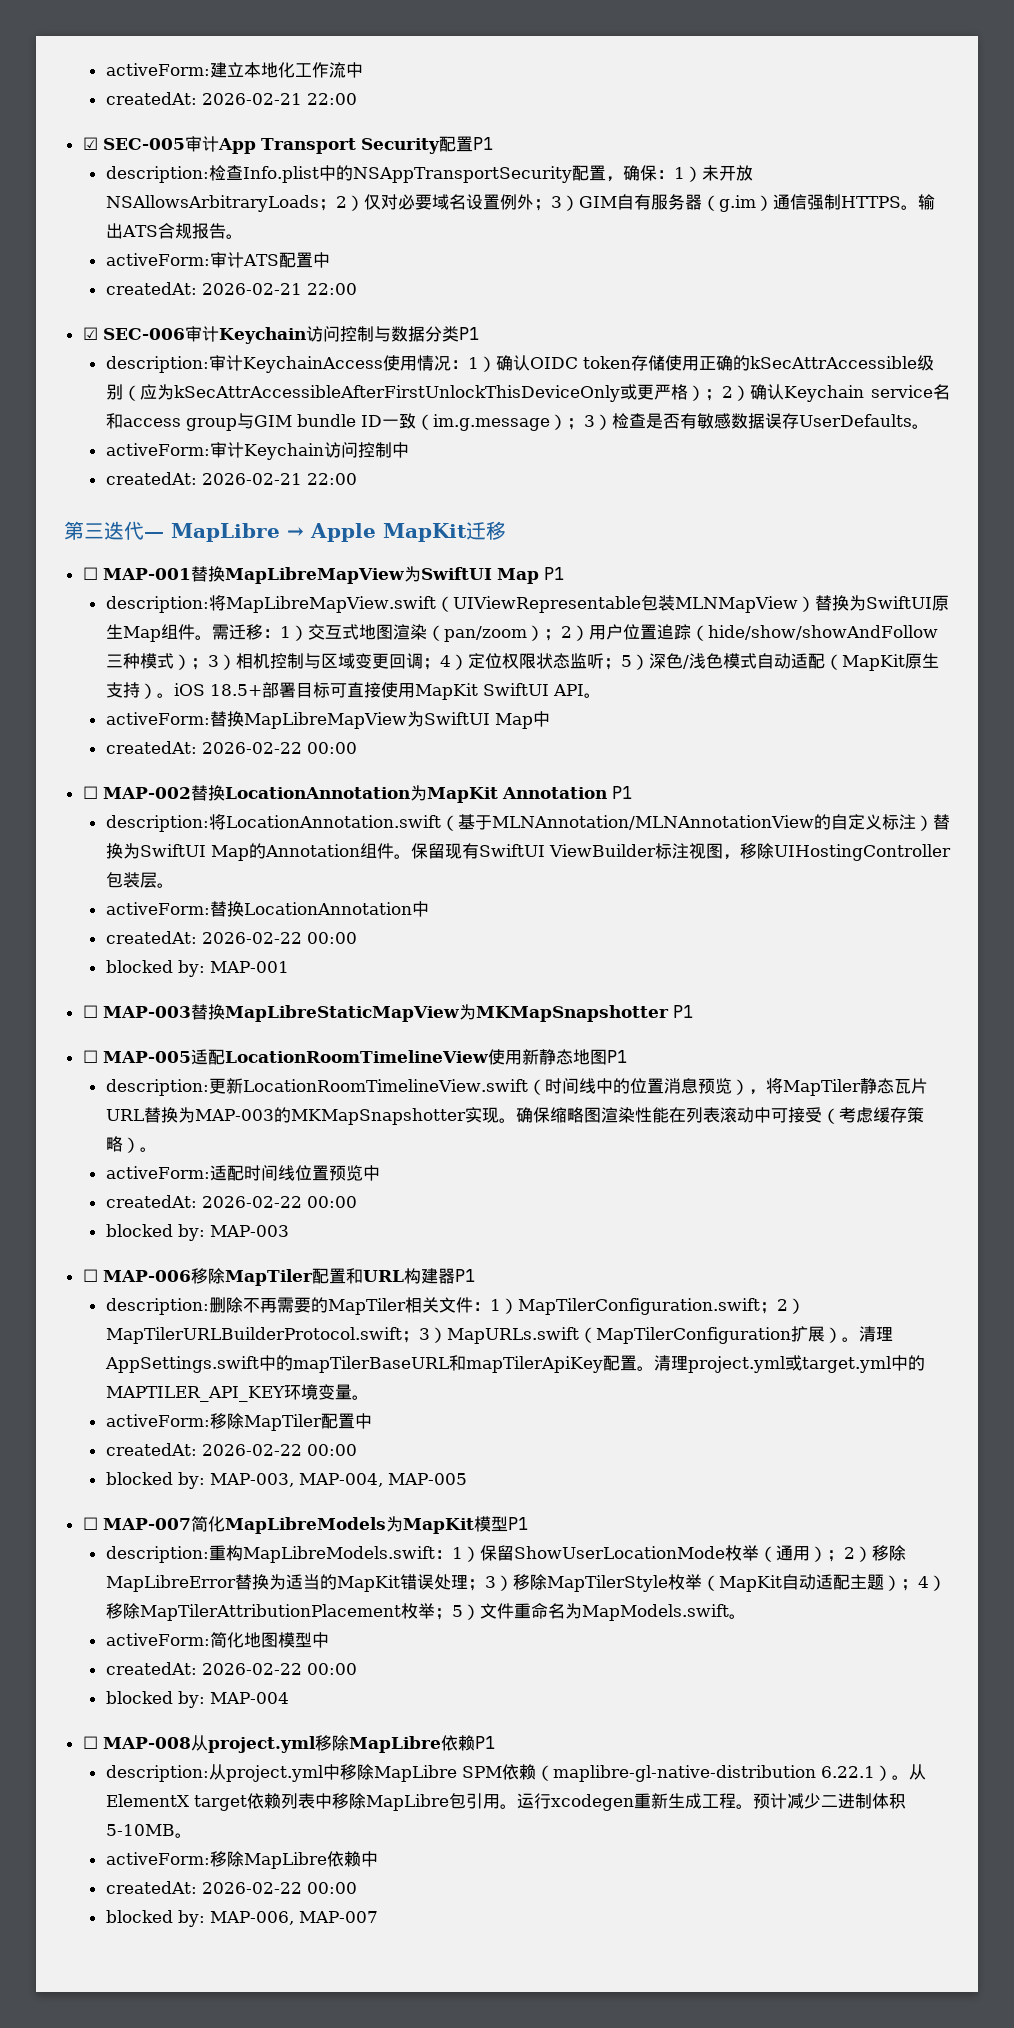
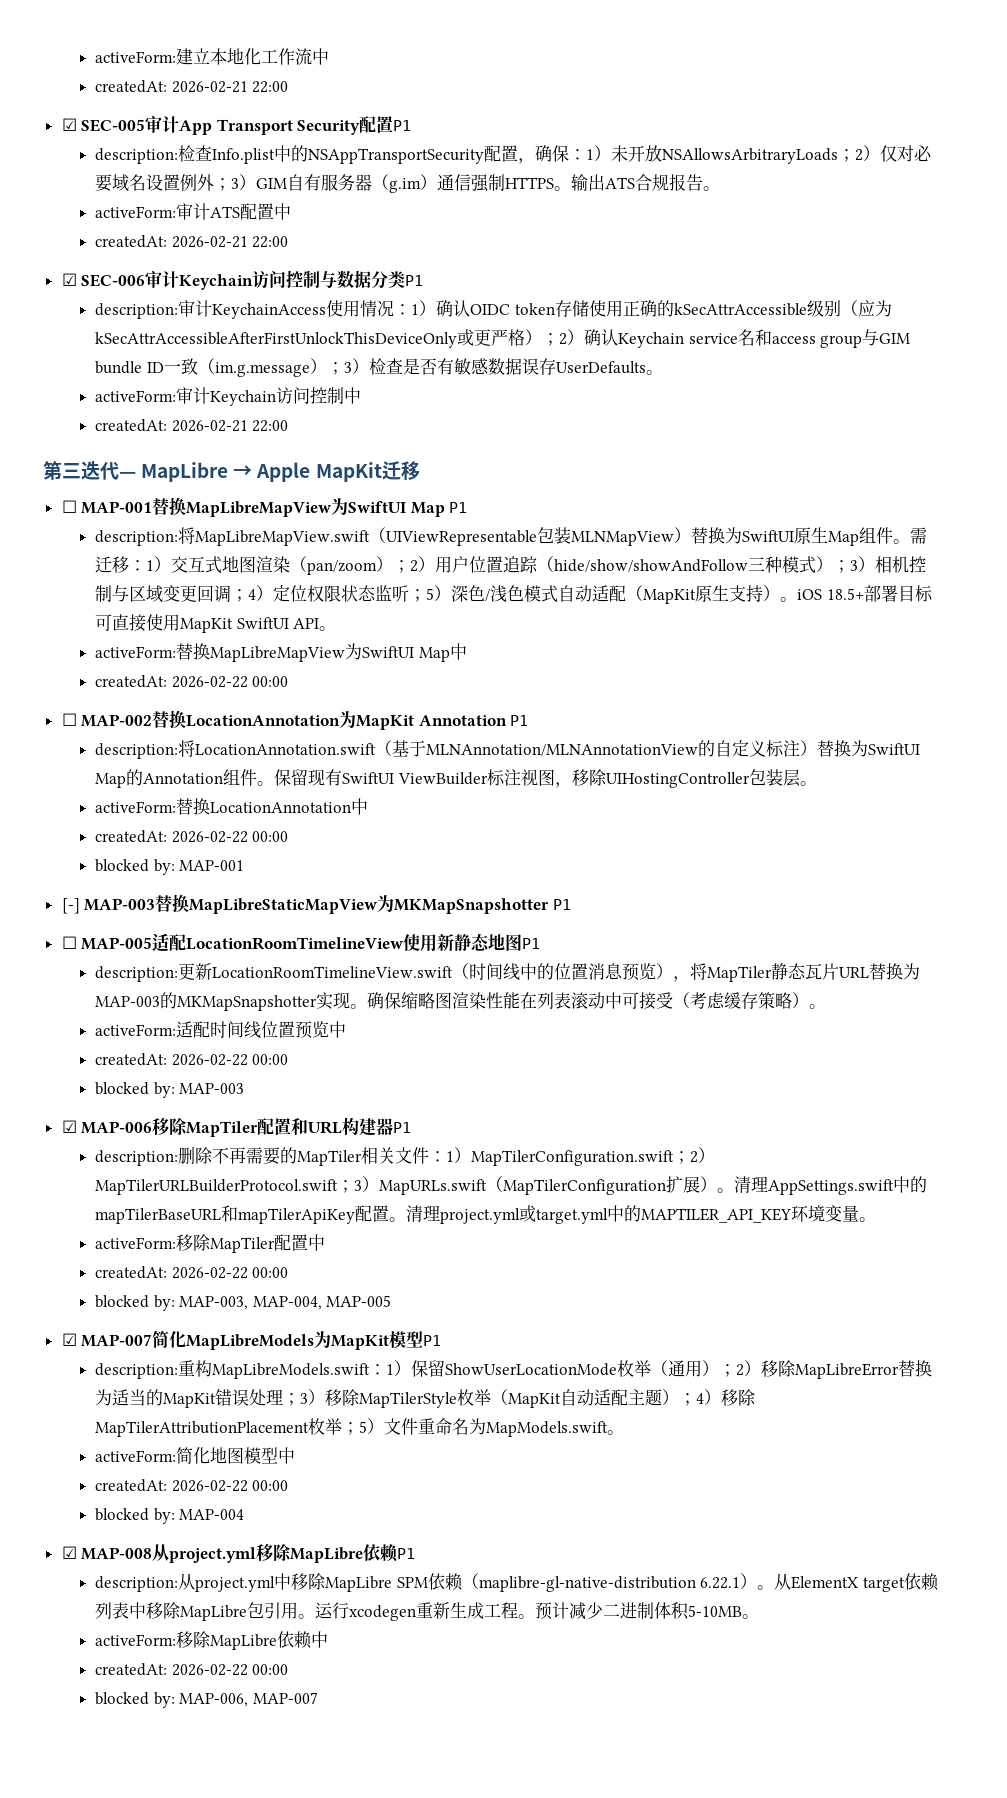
[82,1005,98,1018] ☐ -> [61,898,80,914] [-]
[82,1269,98,1282] ☐ -> [61,1120,77,1133] ☑
[82,1517,98,1530] ☐ -> [61,1333,77,1346] ☑
[82,1736,98,1749] ☐ -> [61,1546,77,1559] ☑

